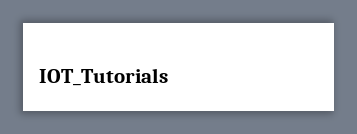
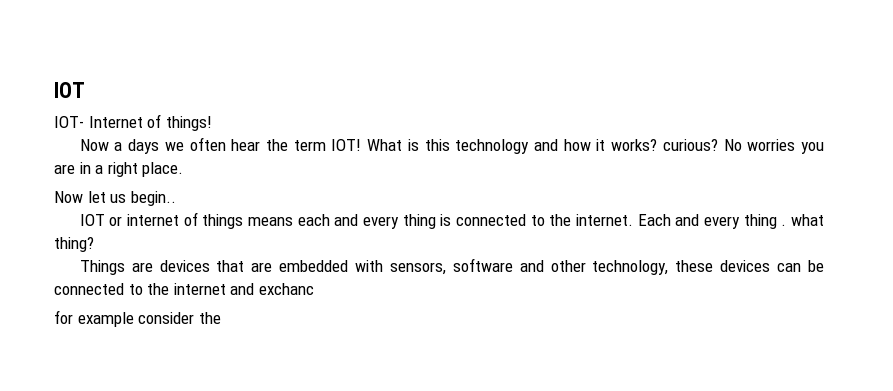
[39,68,168,86] IOT_Tutorials -> [54,82,85,98] [54,114,212,131] [79,137,825,154] [54,162,184,177] [54,191,176,206] [79,212,824,229] [54,237,94,252] [79,258,824,275] [54,283,314,295] [54,310,221,327] IOT // IOT- Internet of things! // Now a days we often hear the term IOT! What is this technology and how it works? curious? No worries you are in a right place. // Now let us begin.. // IOT or internet of things means each and every thing is connected to the internet. Each and every thing . what thing? // Things are devices that are embedded with sensors, software and other technology, these devices can be connected to the internet and exchanc // for example consider the

